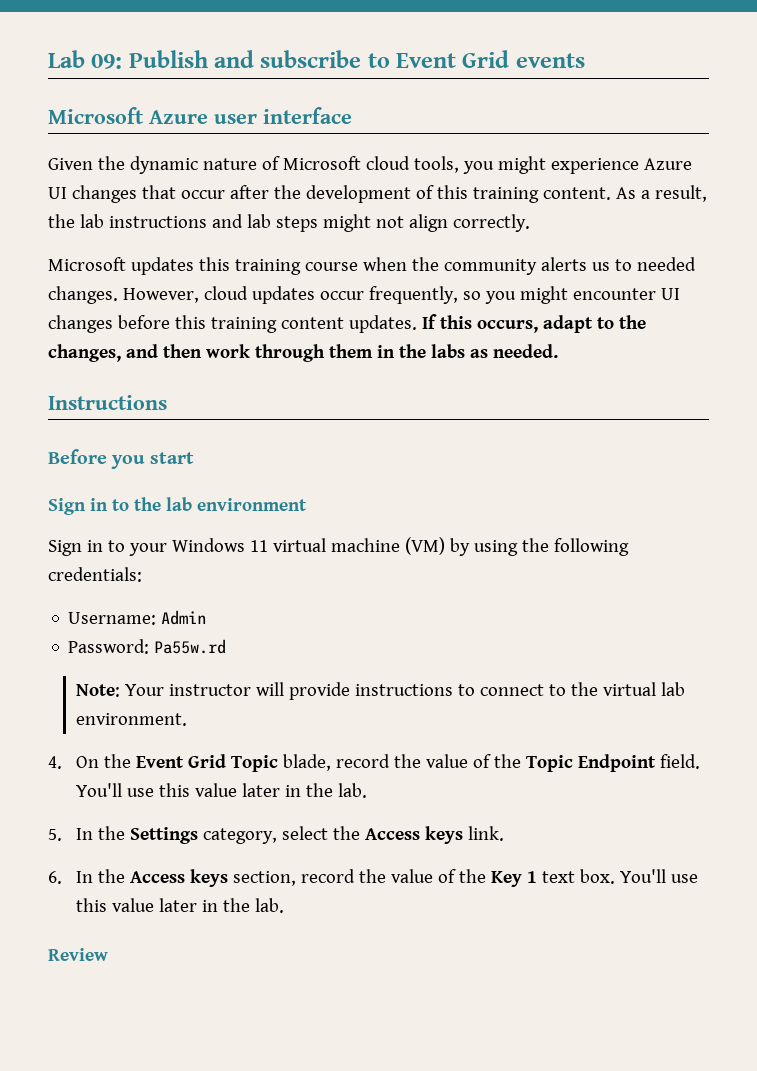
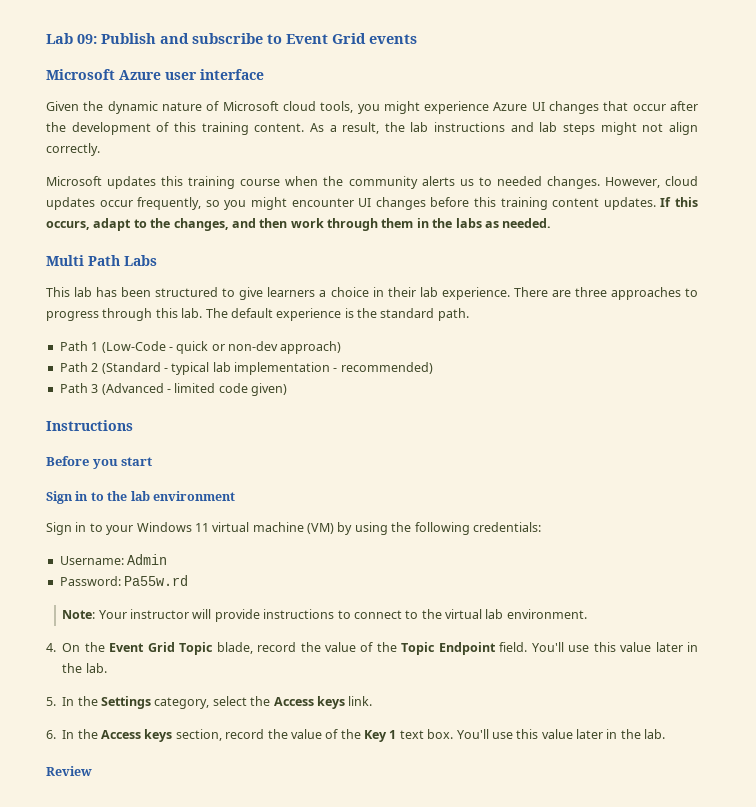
(558, 351) none -> [46,255,157,266] [46,287,698,300] [46,308,469,321] [59,341,342,354] [59,362,433,375] [59,383,287,396] // Multi Path Labs // This lab has been structured to give learners a choice in their lab experience. There are three approaches to progress through this lab. The default experience is the standard path. // Path 1 (Low-Code - quick or non-dev approach) // Path 2 (Standard - typical lab implementation - recommended) // Path 3 (Advanced - limited code given)

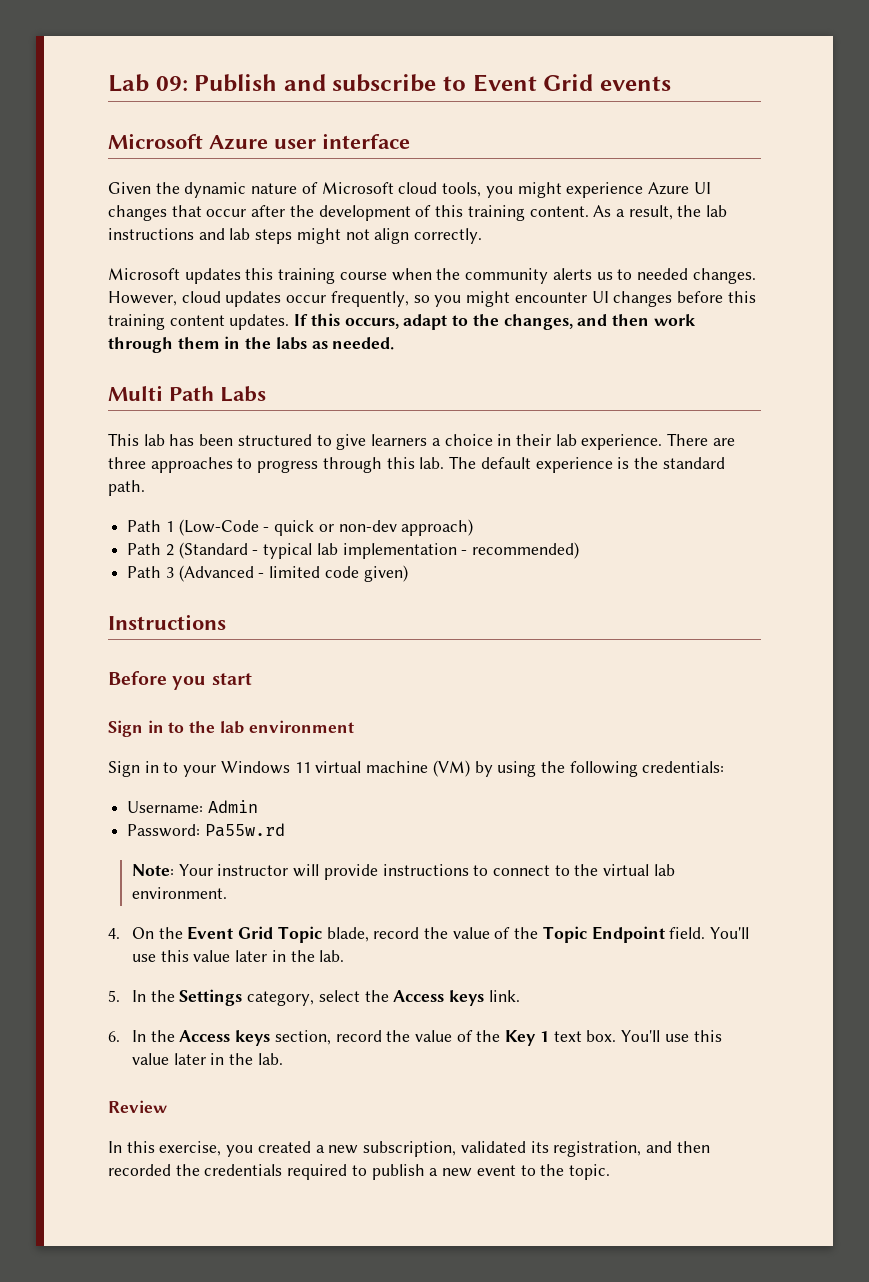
(92, 771) none -> [108,1141,710,1157] [108,1164,610,1180] // In this exercise, you created a new subscription, validated its registration, and then recorded the credentials required to publish a new event to the topic.

